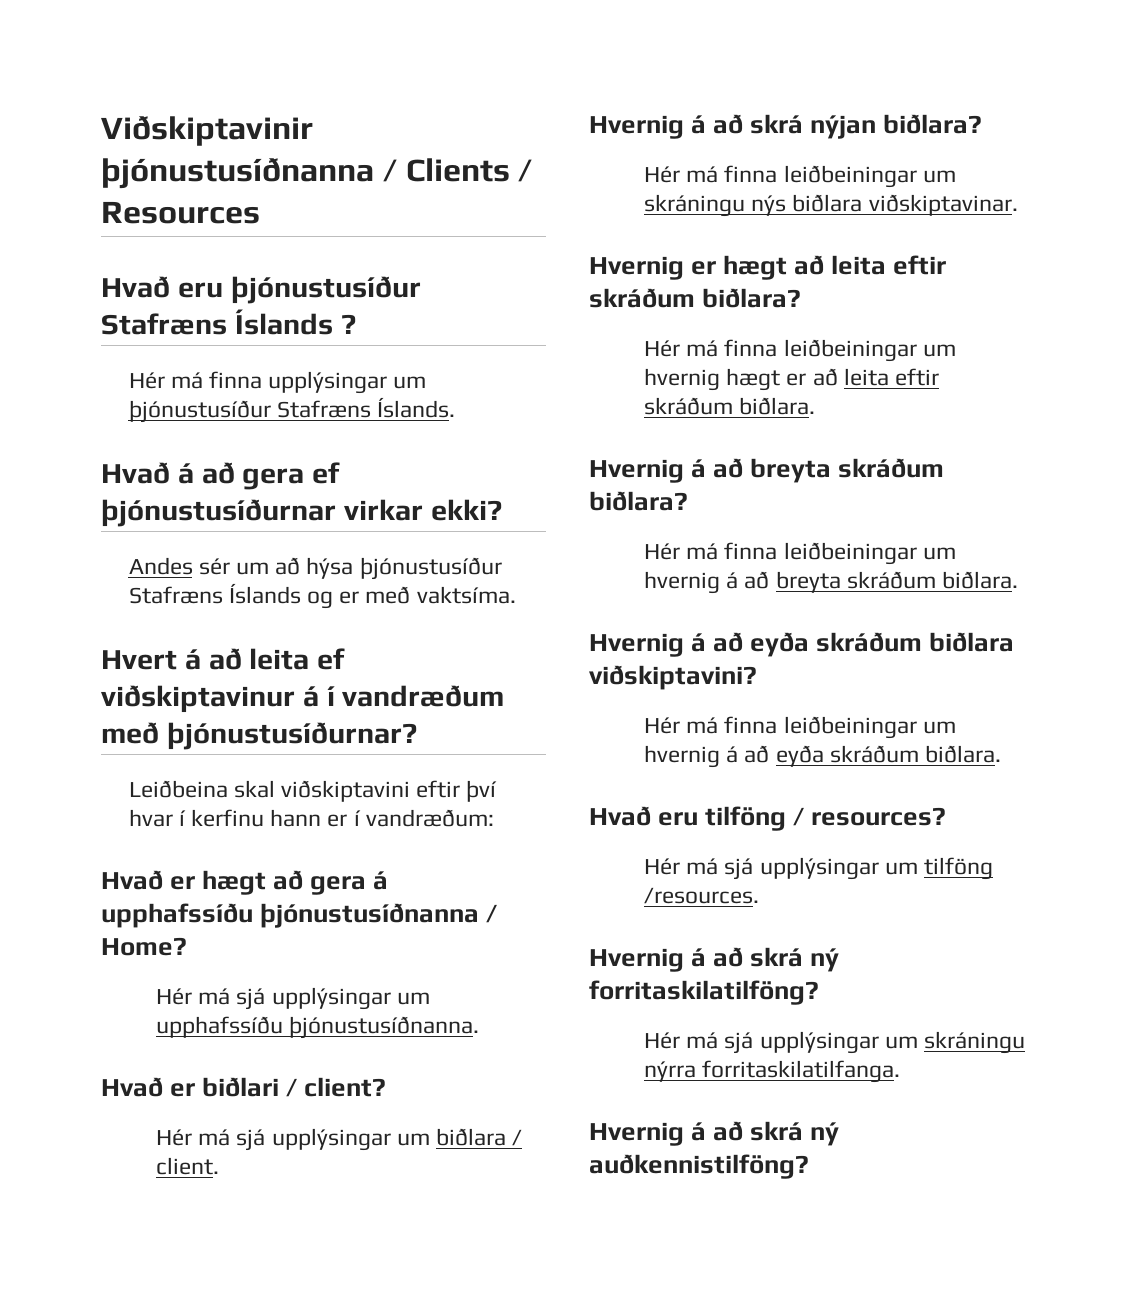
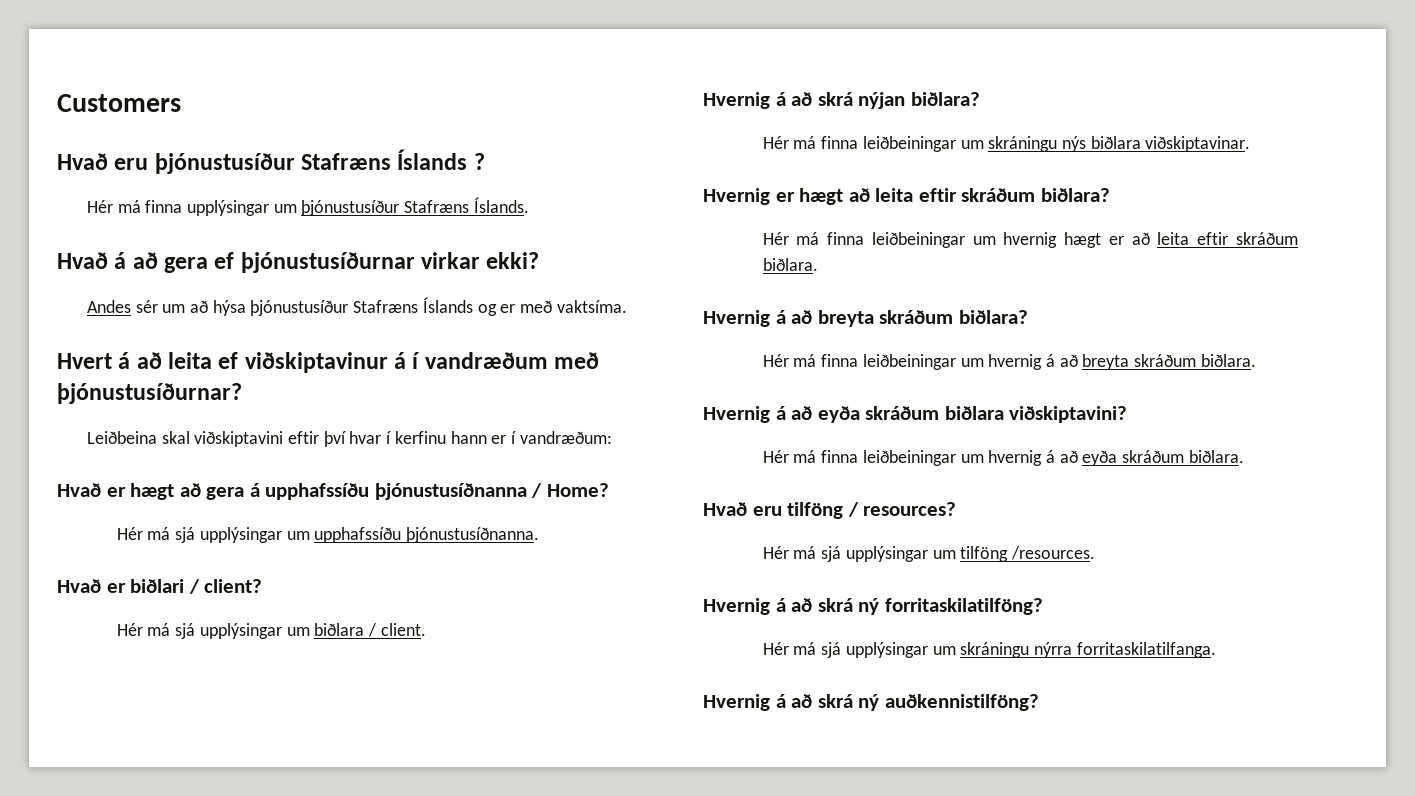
[101,116,313,146] [101,158,533,189] [101,201,260,224] Viðskiptavinir þjónustusíðnanna / Clients / Resources -> [57,94,181,112] Customers

